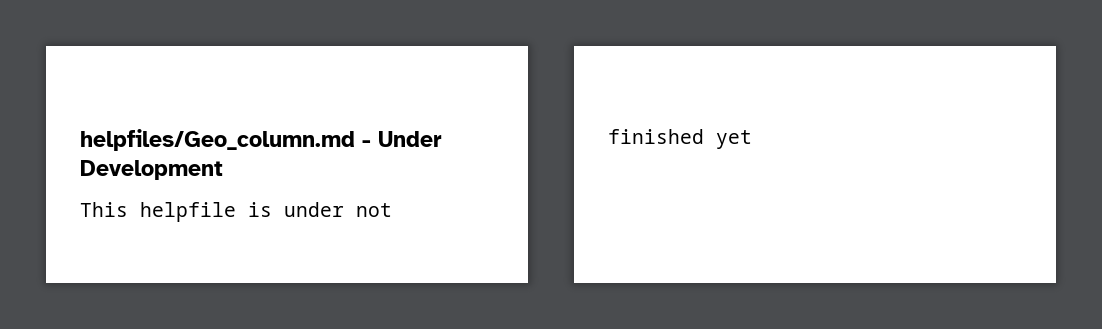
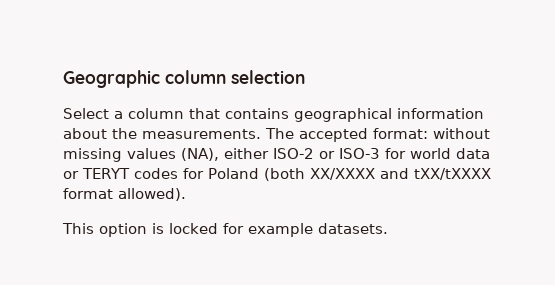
[80,129,442,151] [80,160,223,180] [80,202,392,222] [608,129,752,149] helpfiles/Geo_column.md - Under Development // This helpfile is under not finished yet -> [63,70,305,88] [63,108,484,122] [63,128,490,142] [63,148,490,162] [63,168,491,181] [63,188,186,201] [62,223,388,237] Geographic column selection // Select a column that contains geographical information about the measurements. The accepted format: without missing values (NA), either ISO-2 or ISO-3 for world data or TERYT codes for Poland (both XX/XXXX and tXX/tXXXX format allowed). // This option is locked for example datasets.

